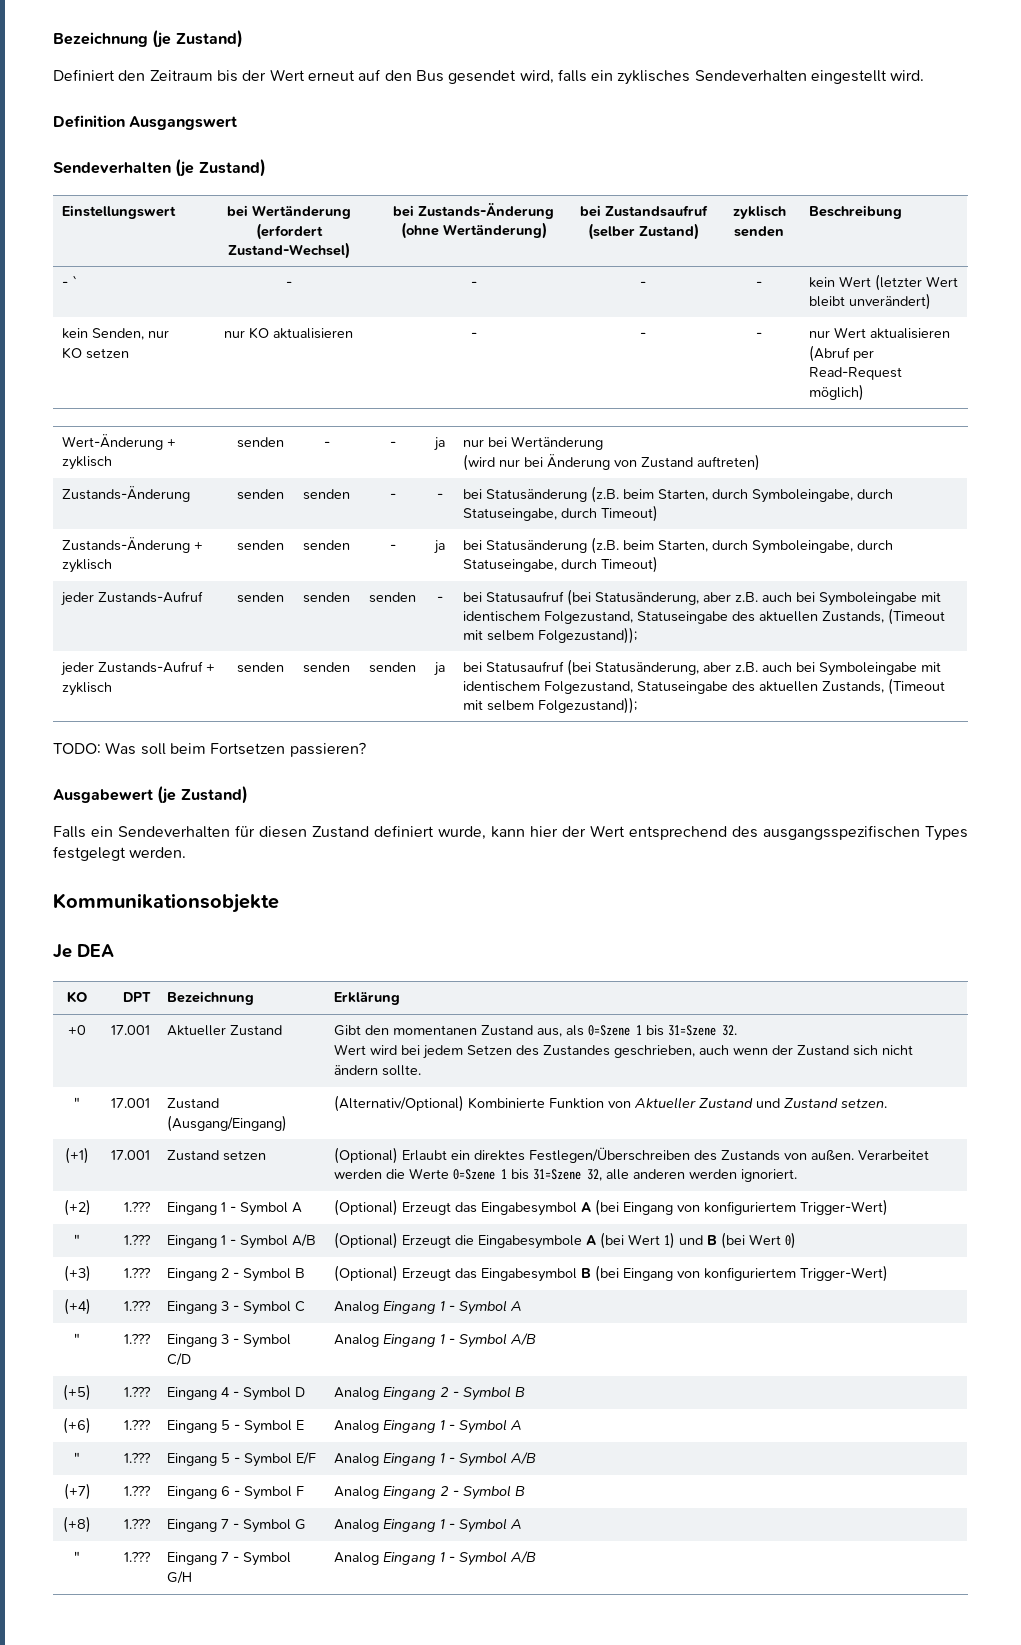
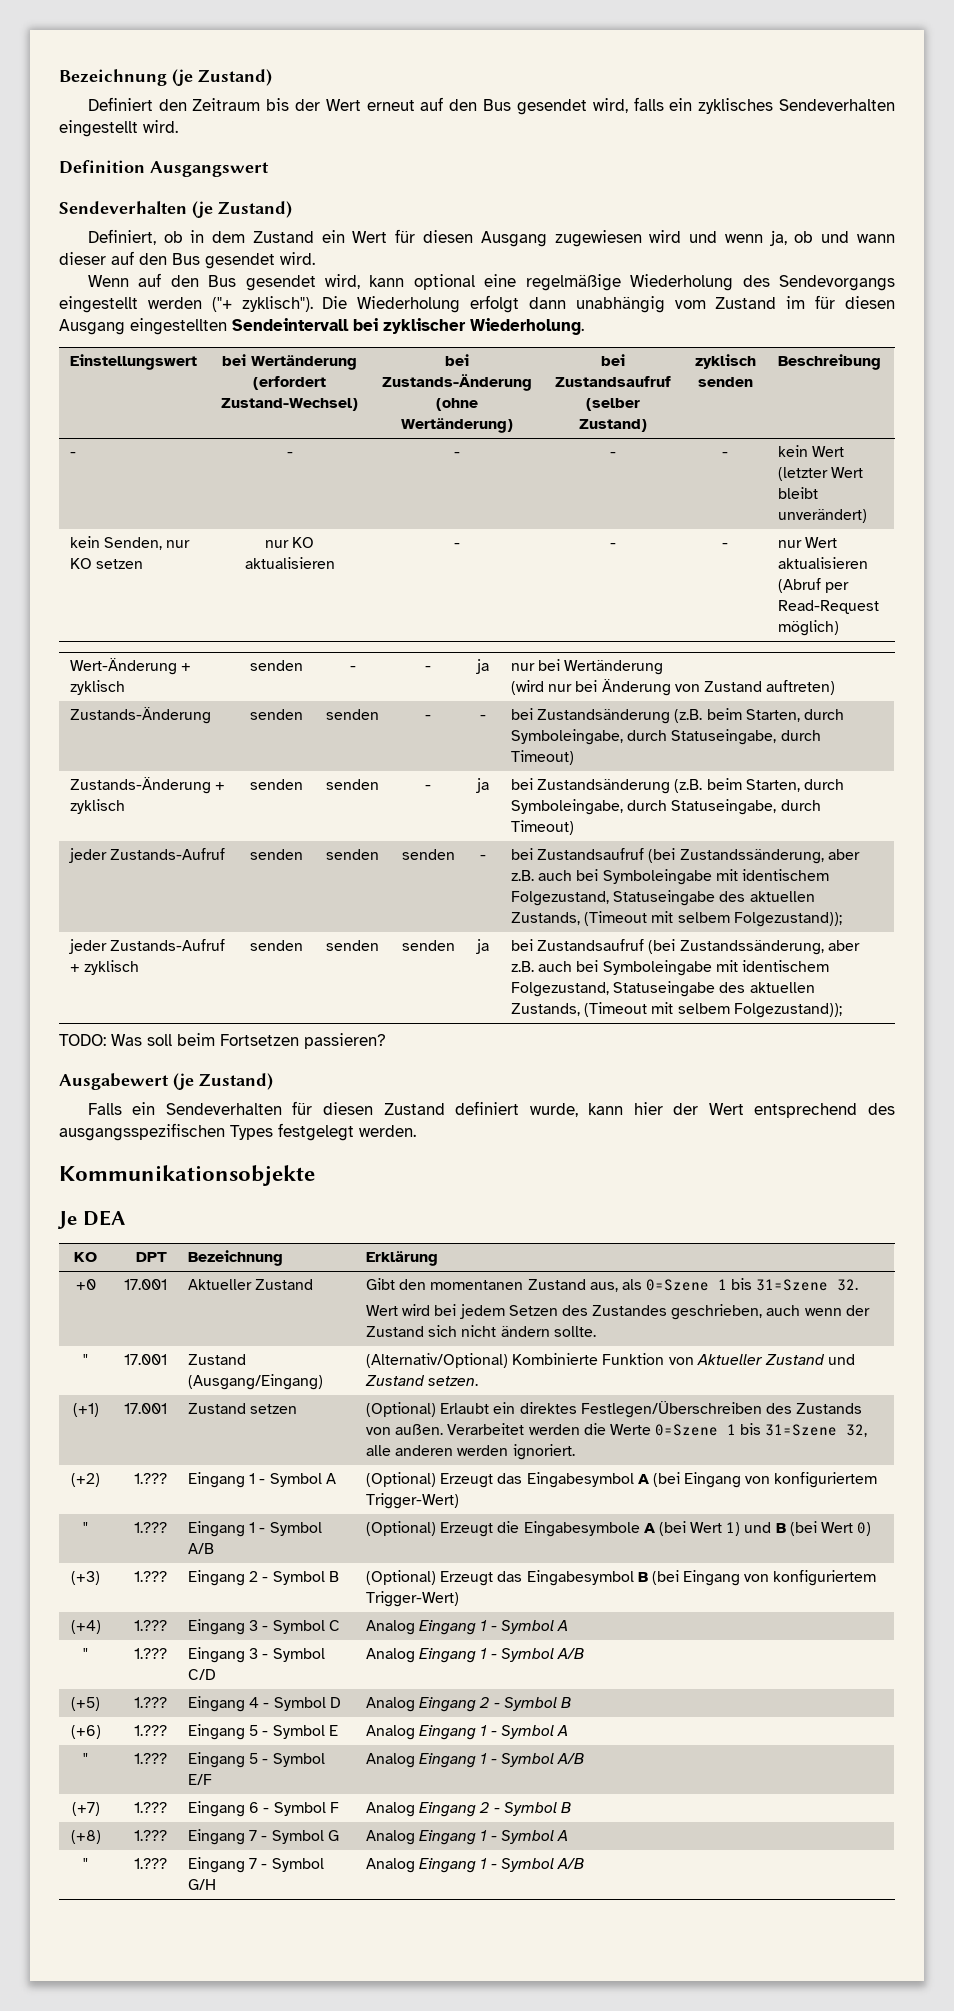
(266, 168) none -> [87,229,895,247] [59,251,315,269] [87,273,895,291] [59,295,895,313] [59,318,584,335] // Definiert, ob in dem Zustand ein Wert für diesen Ausgang zugewiesen wird und wenn ja, ob und wann dieser auf den Bus gesendet wird. // Wenn auf den Bus gesendet wird, kann optional eine regelmäßige Wiederholung des Sendevorgangs eingestellt werden ("+ zyklisch"). Die Wiederholung erfolgt dann unabhängig vom Zustand im für diesen Ausgang eingestellten Sendeintervall bei zyklischer Wiederholung.
[72,275,78,287] ` -> (76, 454) none
[486,489,588,502] Statusänderung -> [537,709,671,724] Zustandsänderung
[486,540,588,553] Statusänderung -> [537,779,671,794] Zustandsänderung
[486,589,700,606] Statusaufruf (bei Statusänderung, -> [537,848,824,864] Zustandsaufruf (bei Zustandssänderung,
[486,659,700,676] Statusaufruf (bei Statusänderung, -> [537,939,824,955] Zustandsaufruf (bei Zustandssänderung,

